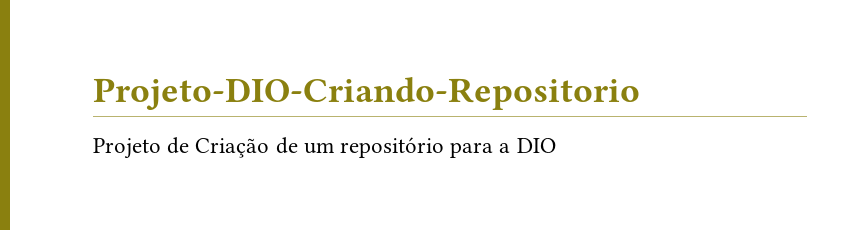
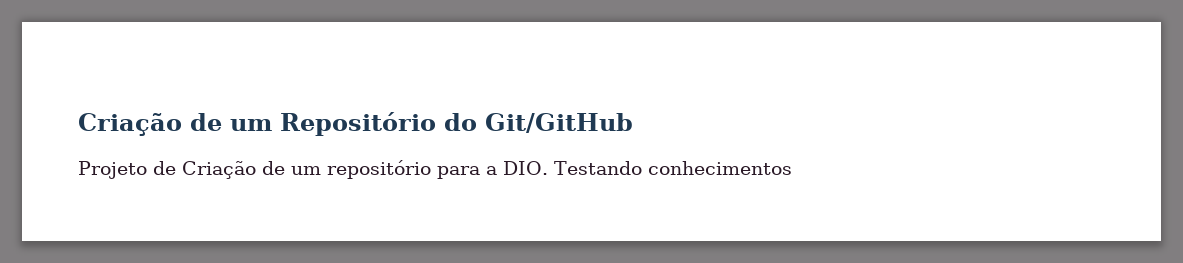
[93,77,640,110] Projeto-DIO-Criando-Repositorio -> [78,112,633,136] Criação de um Repositório do Git/GitHub
[516,138,556,153] DIO -> [503,161,792,175] DIO. Testando conhecimentos

